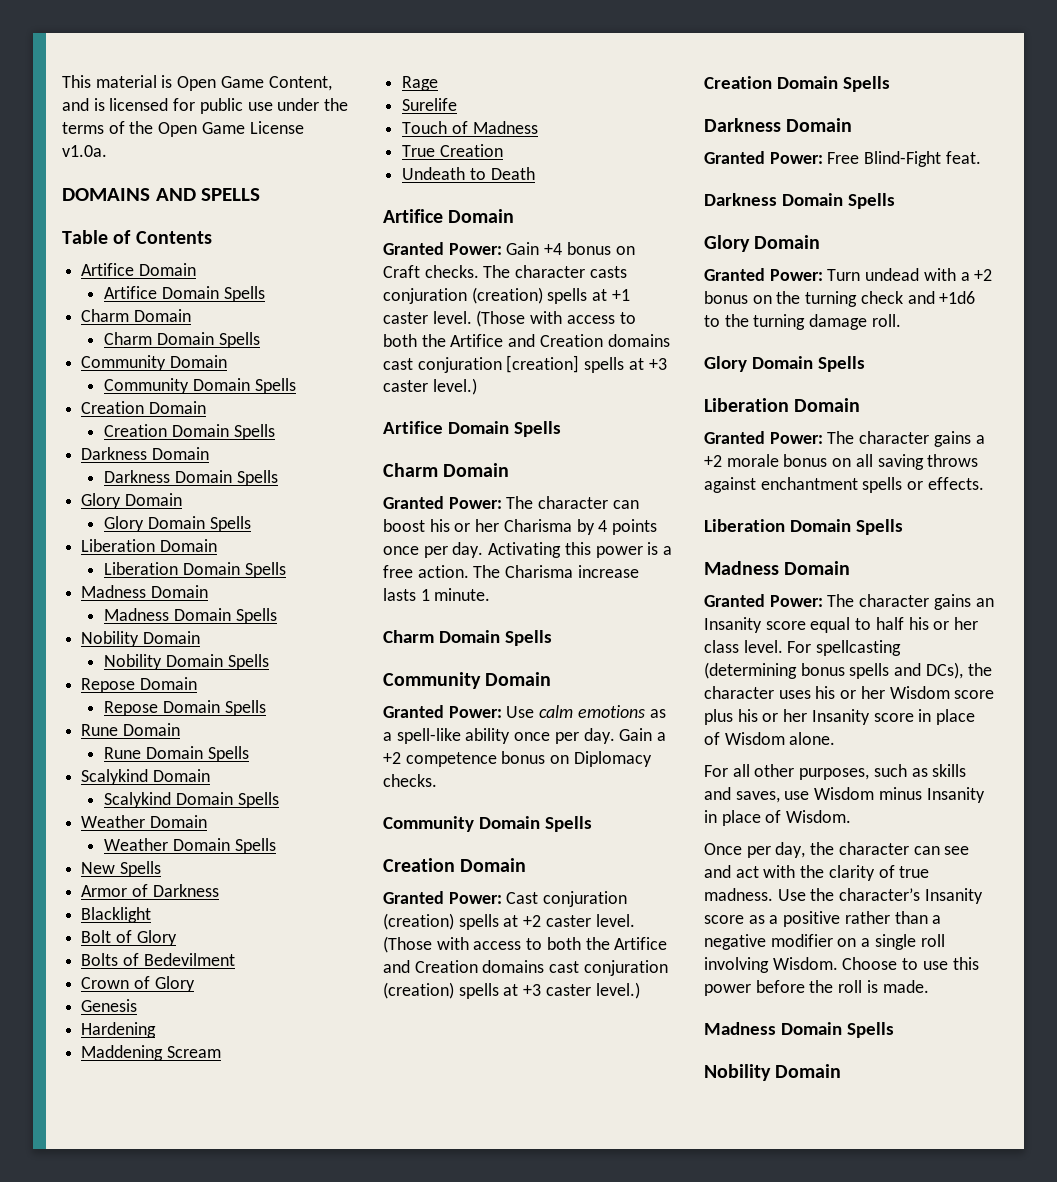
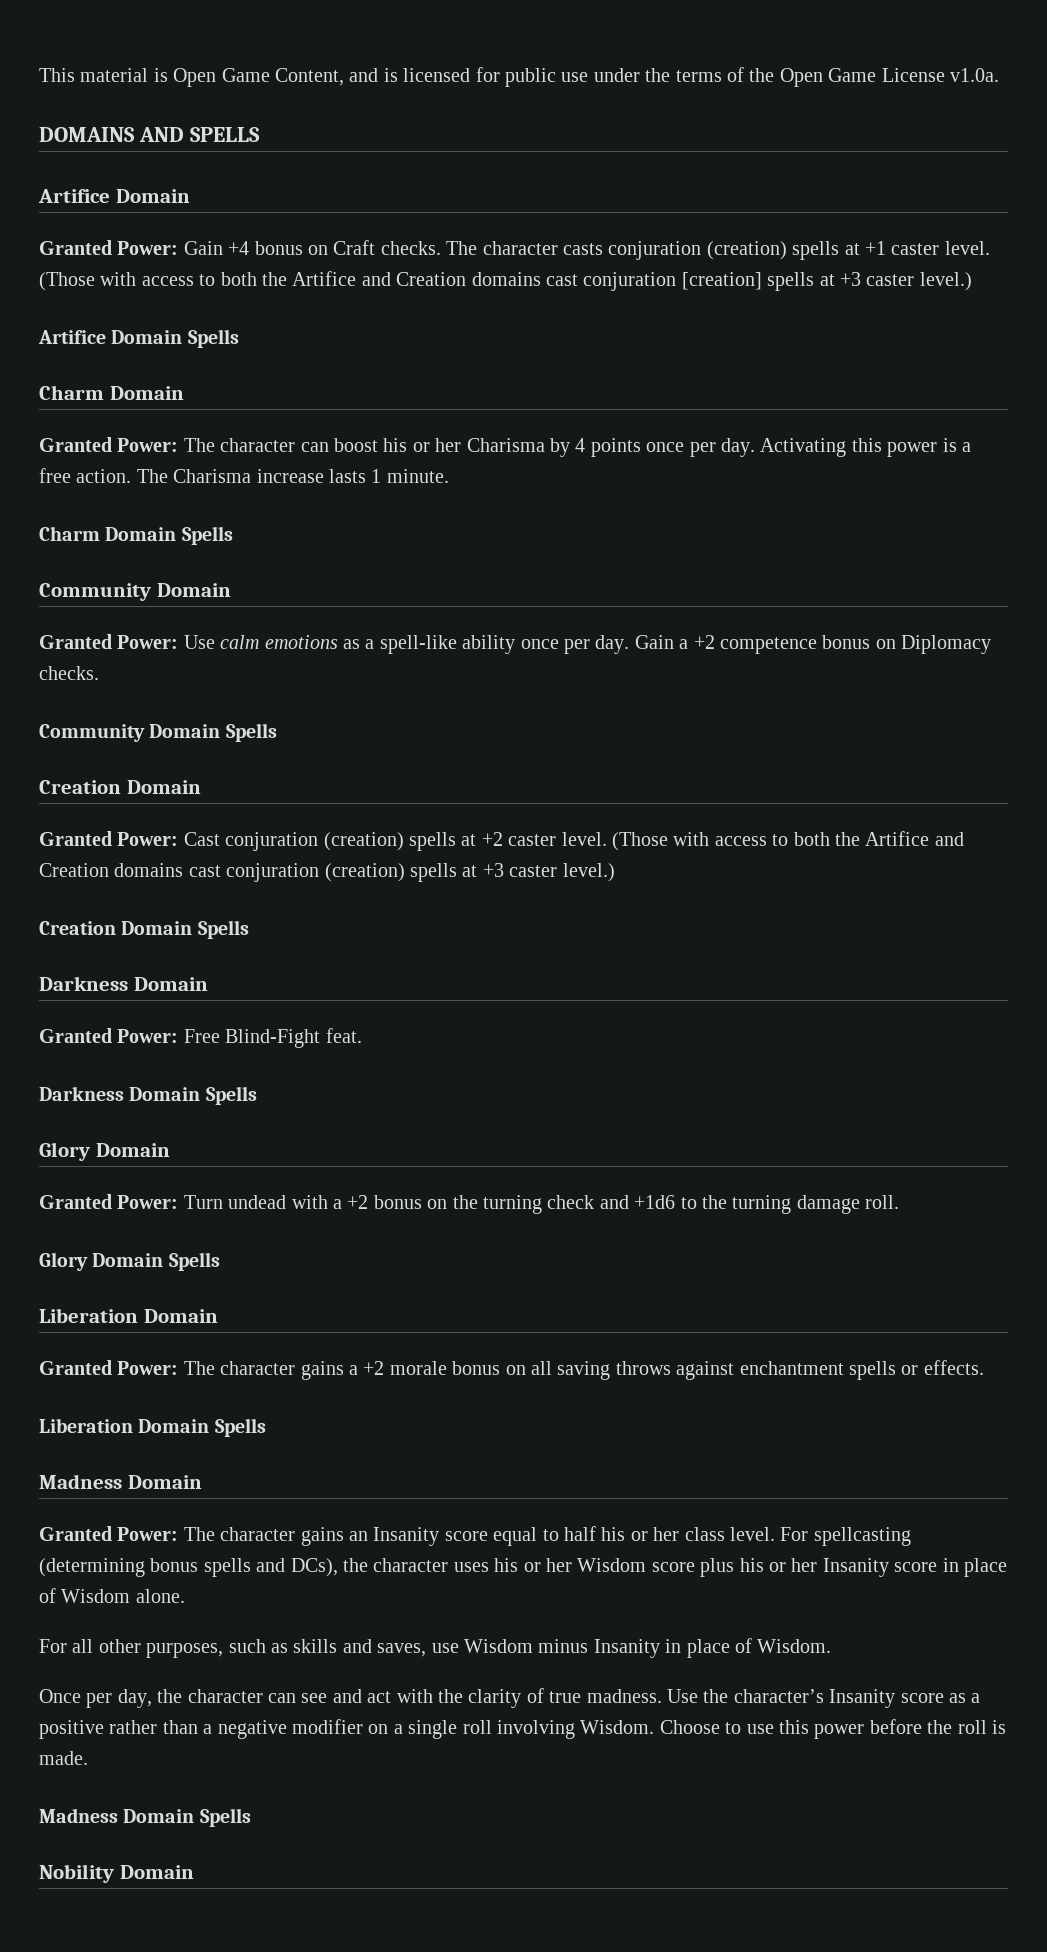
[62,230,212,244] [81,263,196,276] [104,286,265,302] [81,309,191,322] [104,332,260,348] [81,355,227,371] [104,378,296,394] [81,401,206,414] [104,424,275,440] [81,447,209,460] [104,470,278,486] [81,493,182,509] [104,516,251,532] [81,539,217,552] [104,562,286,578] [81,585,208,598] [104,608,277,624] [81,631,200,647] [104,654,269,670] [81,677,197,693] [104,700,266,716] [81,723,180,736] [104,746,249,762] [81,769,210,785] [104,792,279,808] [81,815,207,828] [104,838,276,854] [81,861,161,877] [81,884,219,897] [81,907,152,923] [81,930,177,946] [81,953,235,966] [81,976,195,992] [81,999,138,1012] [81,1022,157,1038] [81,1045,221,1061] [402,76,439,91] [402,98,458,111] [402,121,538,134] [402,144,503,157] [402,167,535,180] // Table of Contents // Artifice Domain // Artifice Domain Spells // Charm Domain // Charm Domain Spells // Community Domain // Community Domain Spells // Creation Domain // Creation Domain Spells // Darkness Domain // Darkness Domain Spells // Glory Domain // Glory Domain Spells // Liberation Domain // Liberation Domain Spells // Madness Domain // Madness Domain Spells // Nobility Domain // Nobility Domain Spells // Repose Domain // Repose Domain Spells // Rune Domain // Rune Domain Spells // Scalykind Domain // Scalykind Domain Spells // Weather Domain // Weather Domain Spells // New Spells // Armor of Darkness // Blacklight // Bolt of Glory // Bolts of Bedevilment // Crown of Glory // Genesis // Hardening // Maddening Scream // Rage // Surelife // Touch of Madness // True Creation // Undeath to Death -> (260, 134) none

